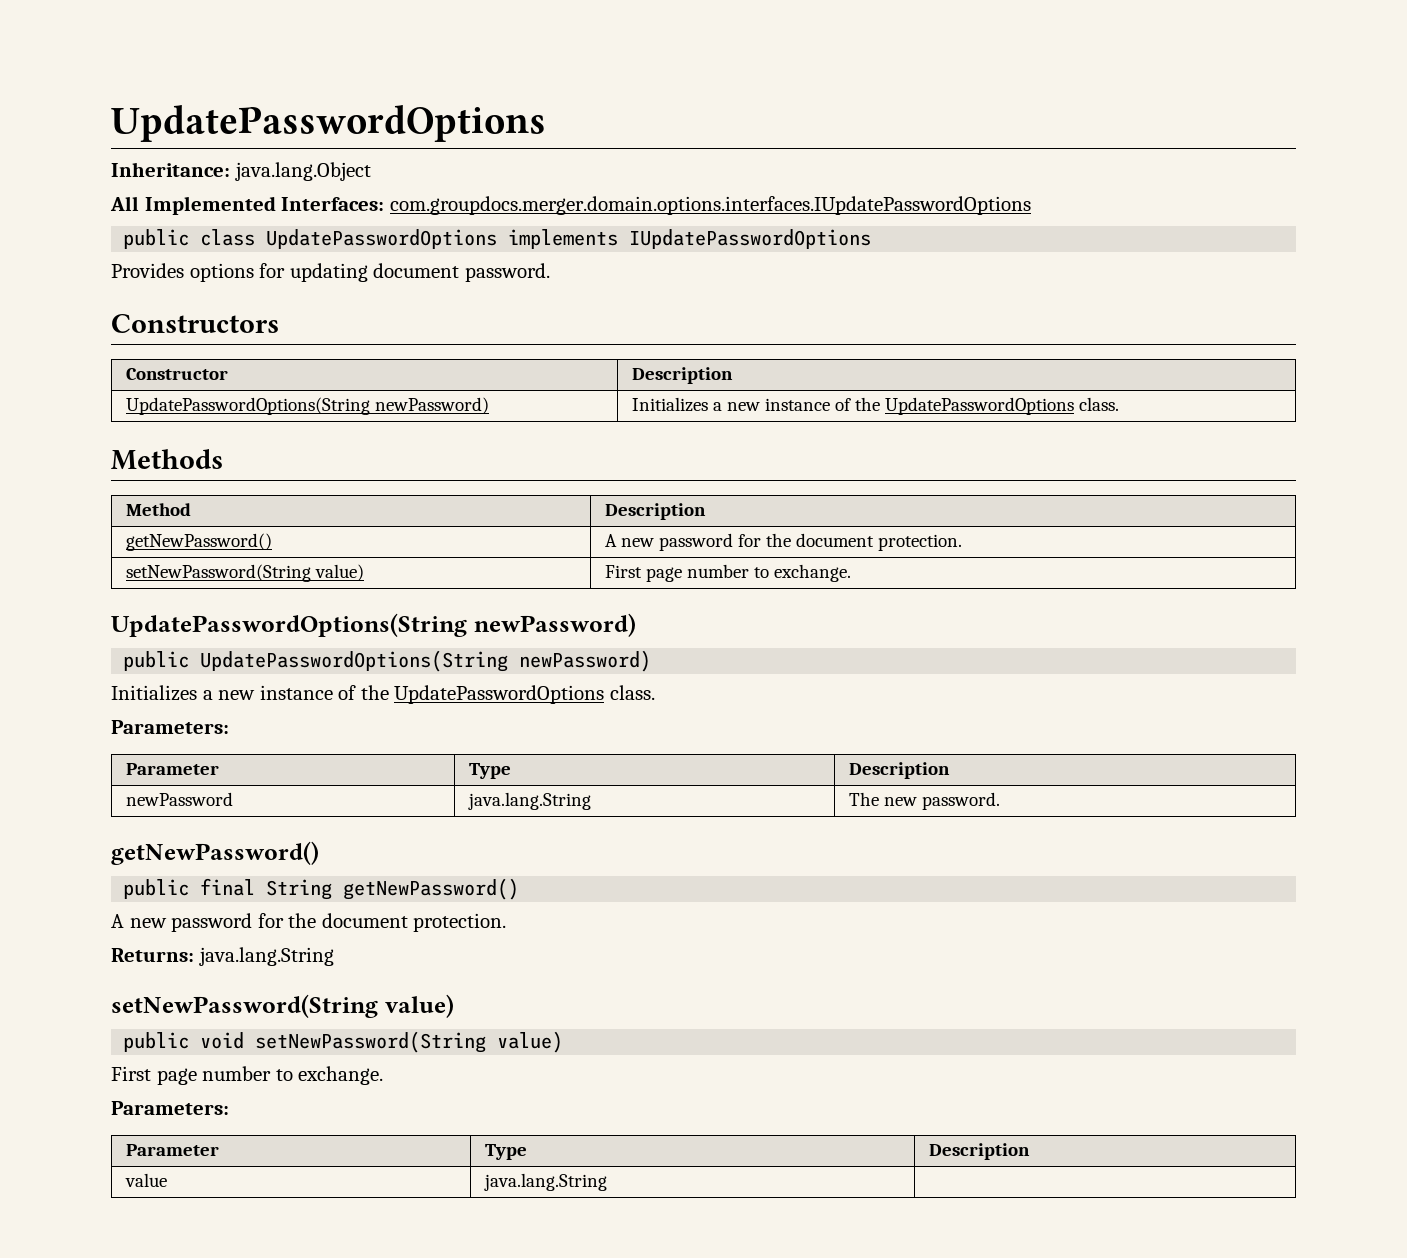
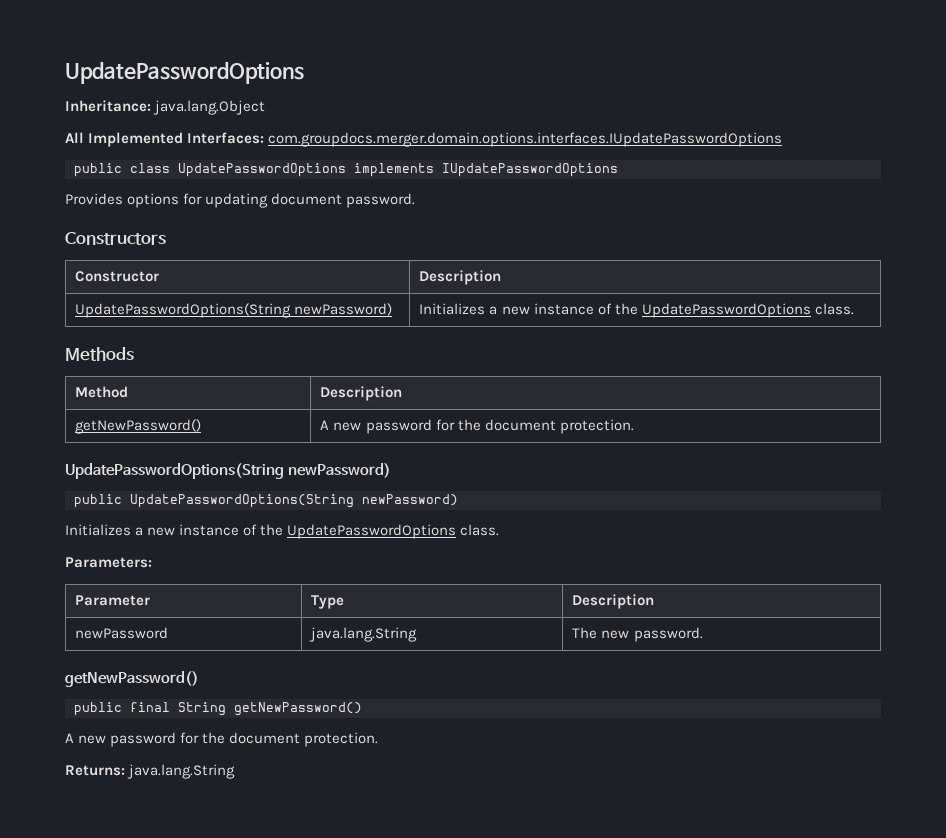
[125,564,364,582] [604,564,851,582] // setNewPassword(String value) | First page number to exchange. -> (634, 426) none
[111,994,454,1018] [123,1031,564,1053] [111,1066,384,1085] [111,1101,229,1115] [125,1144,219,1156] [484,1144,527,1160] [928,1143,1030,1160] [124,1173,167,1187] [483,1173,607,1191] // setNewPassword(String value) // public void setNewPassword(String value) // First page number to exchange. // Parameters: // Parameter | Type | Description // value | java.lang.String | -> (236, 771) none

